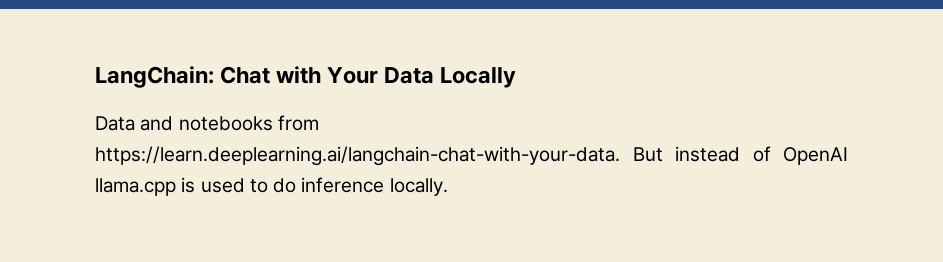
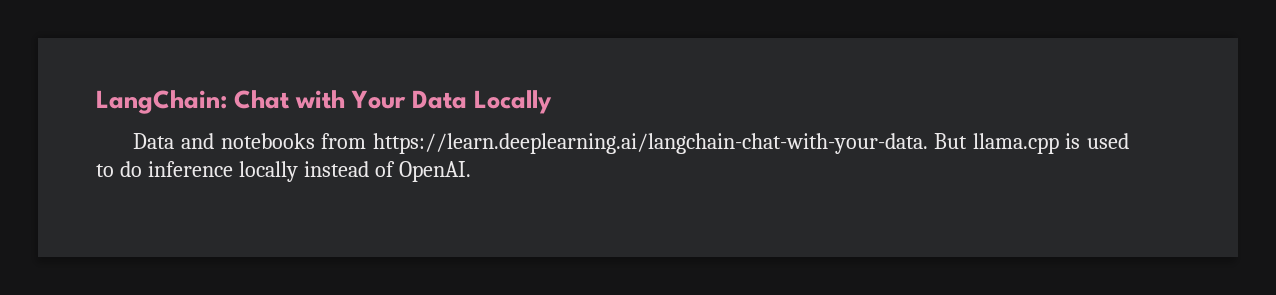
[675,146,848,165] instead of OpenAI -> (968, 141) none
[389,178,448,196] locally. -> [238,161,471,182] locally instead of OpenAI.

